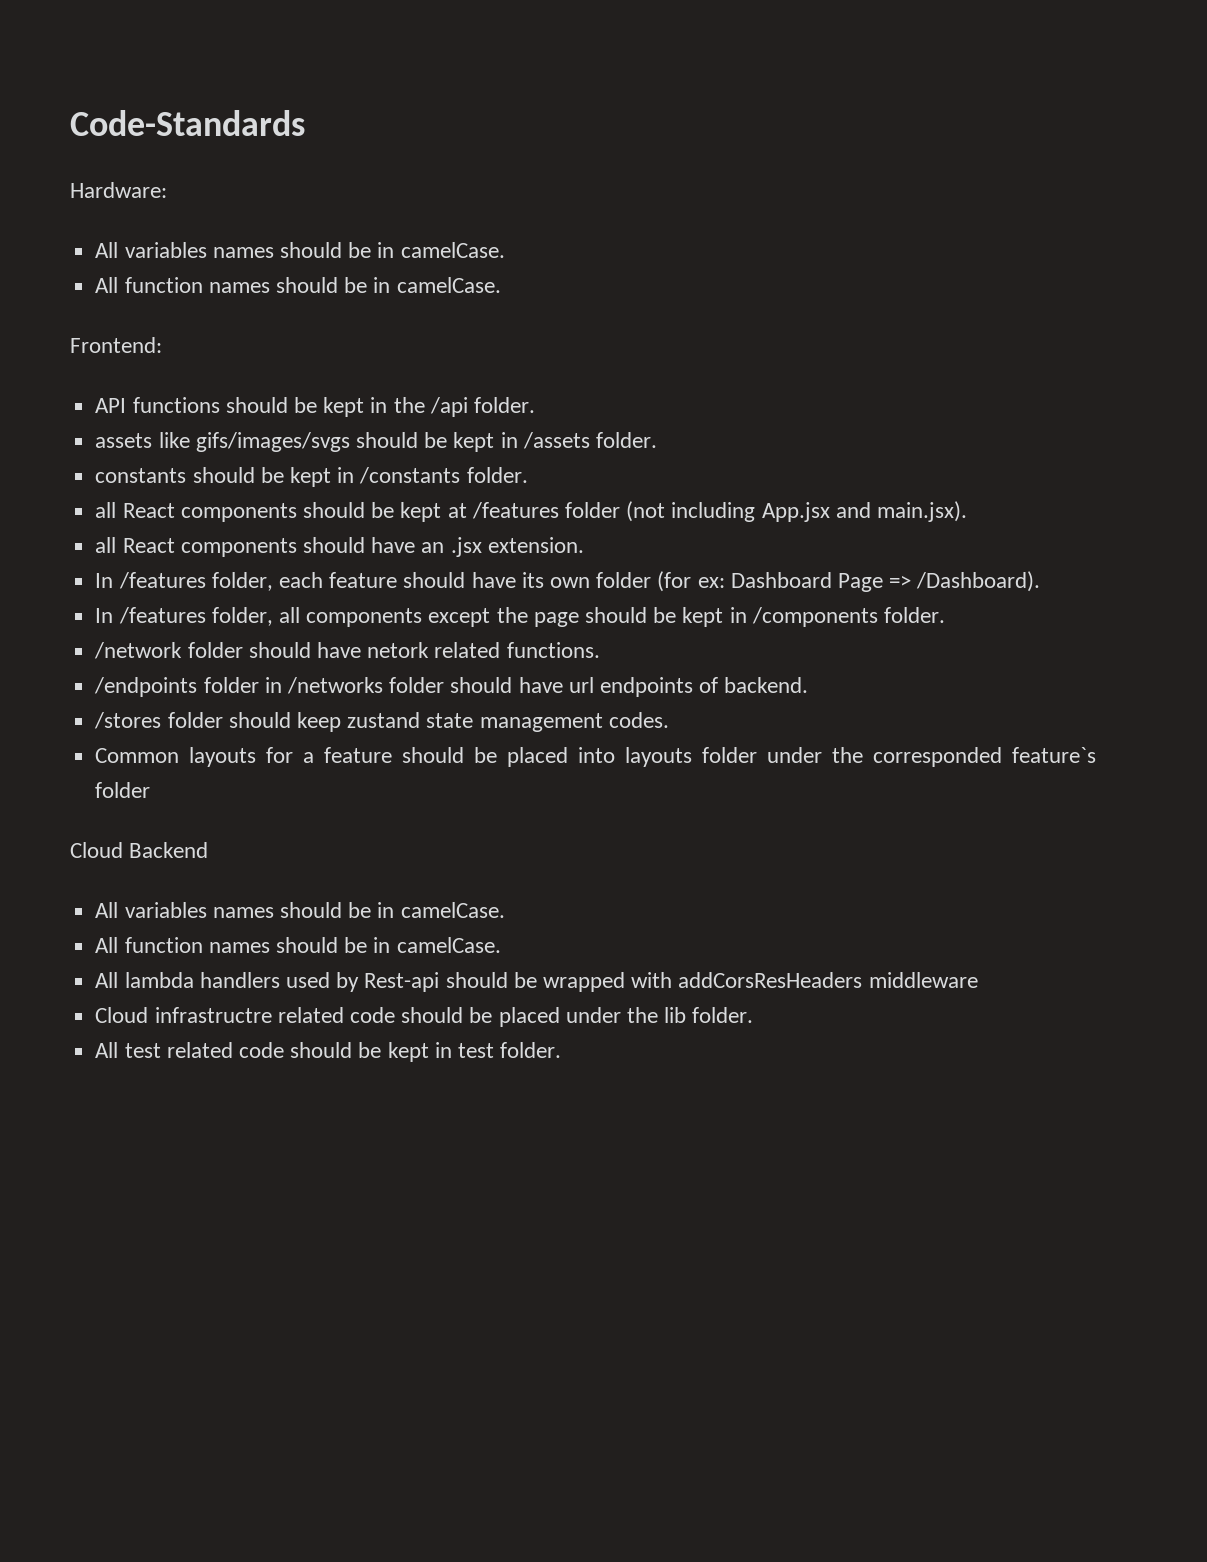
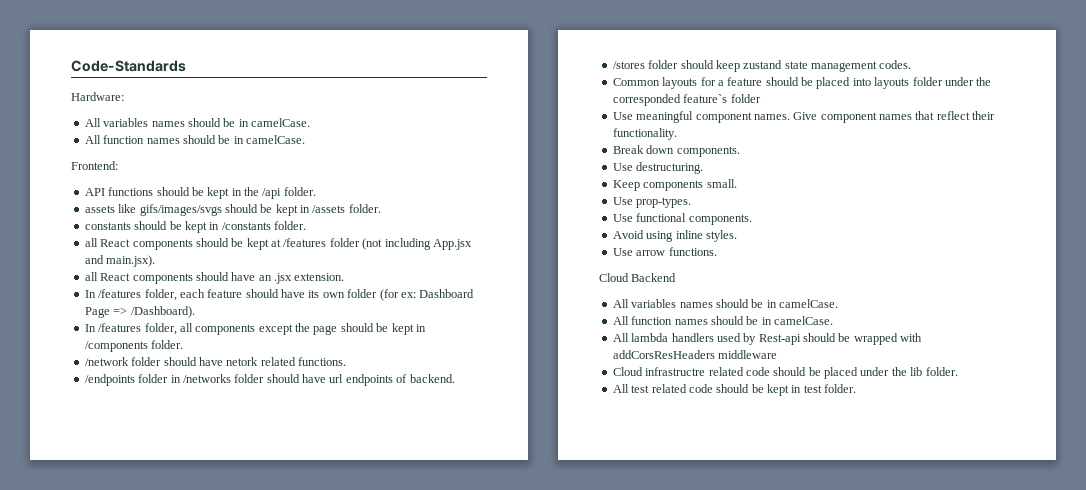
(151, 790) none -> [612,111,996,123] [612,128,677,140] [612,145,740,157] [612,162,704,174] [612,179,737,191] [612,197,692,208] [612,213,752,225] [612,230,737,242] [612,247,717,256] // Use meaningful component names. Give component names that reflect their functionality. // Break down components. // Use destructuring. // Keep components small. // Use prop-types. // Use functional components. // Avoid using inline styles. // Use arrow functions.

